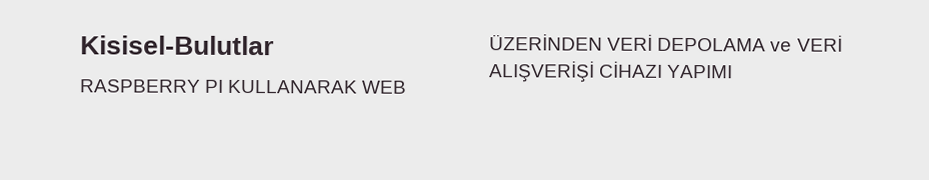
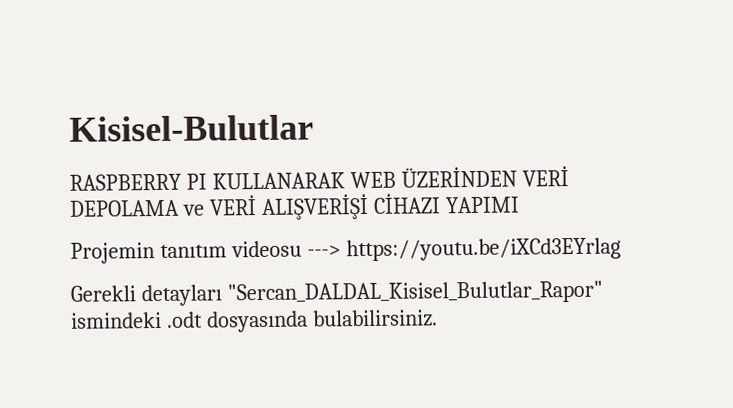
(734, 71) none -> [70,237,621,264] [70,280,603,307] [71,309,438,333] // Projemin tanıtım videosu ---> https://youtu.be/iXCd3EYrlag // Gerekli detayları "Sercan_DALDAL_Kisisel_Bulutlar_Rapor" ismindeki .odt dosyasında bulabilirsiniz.

